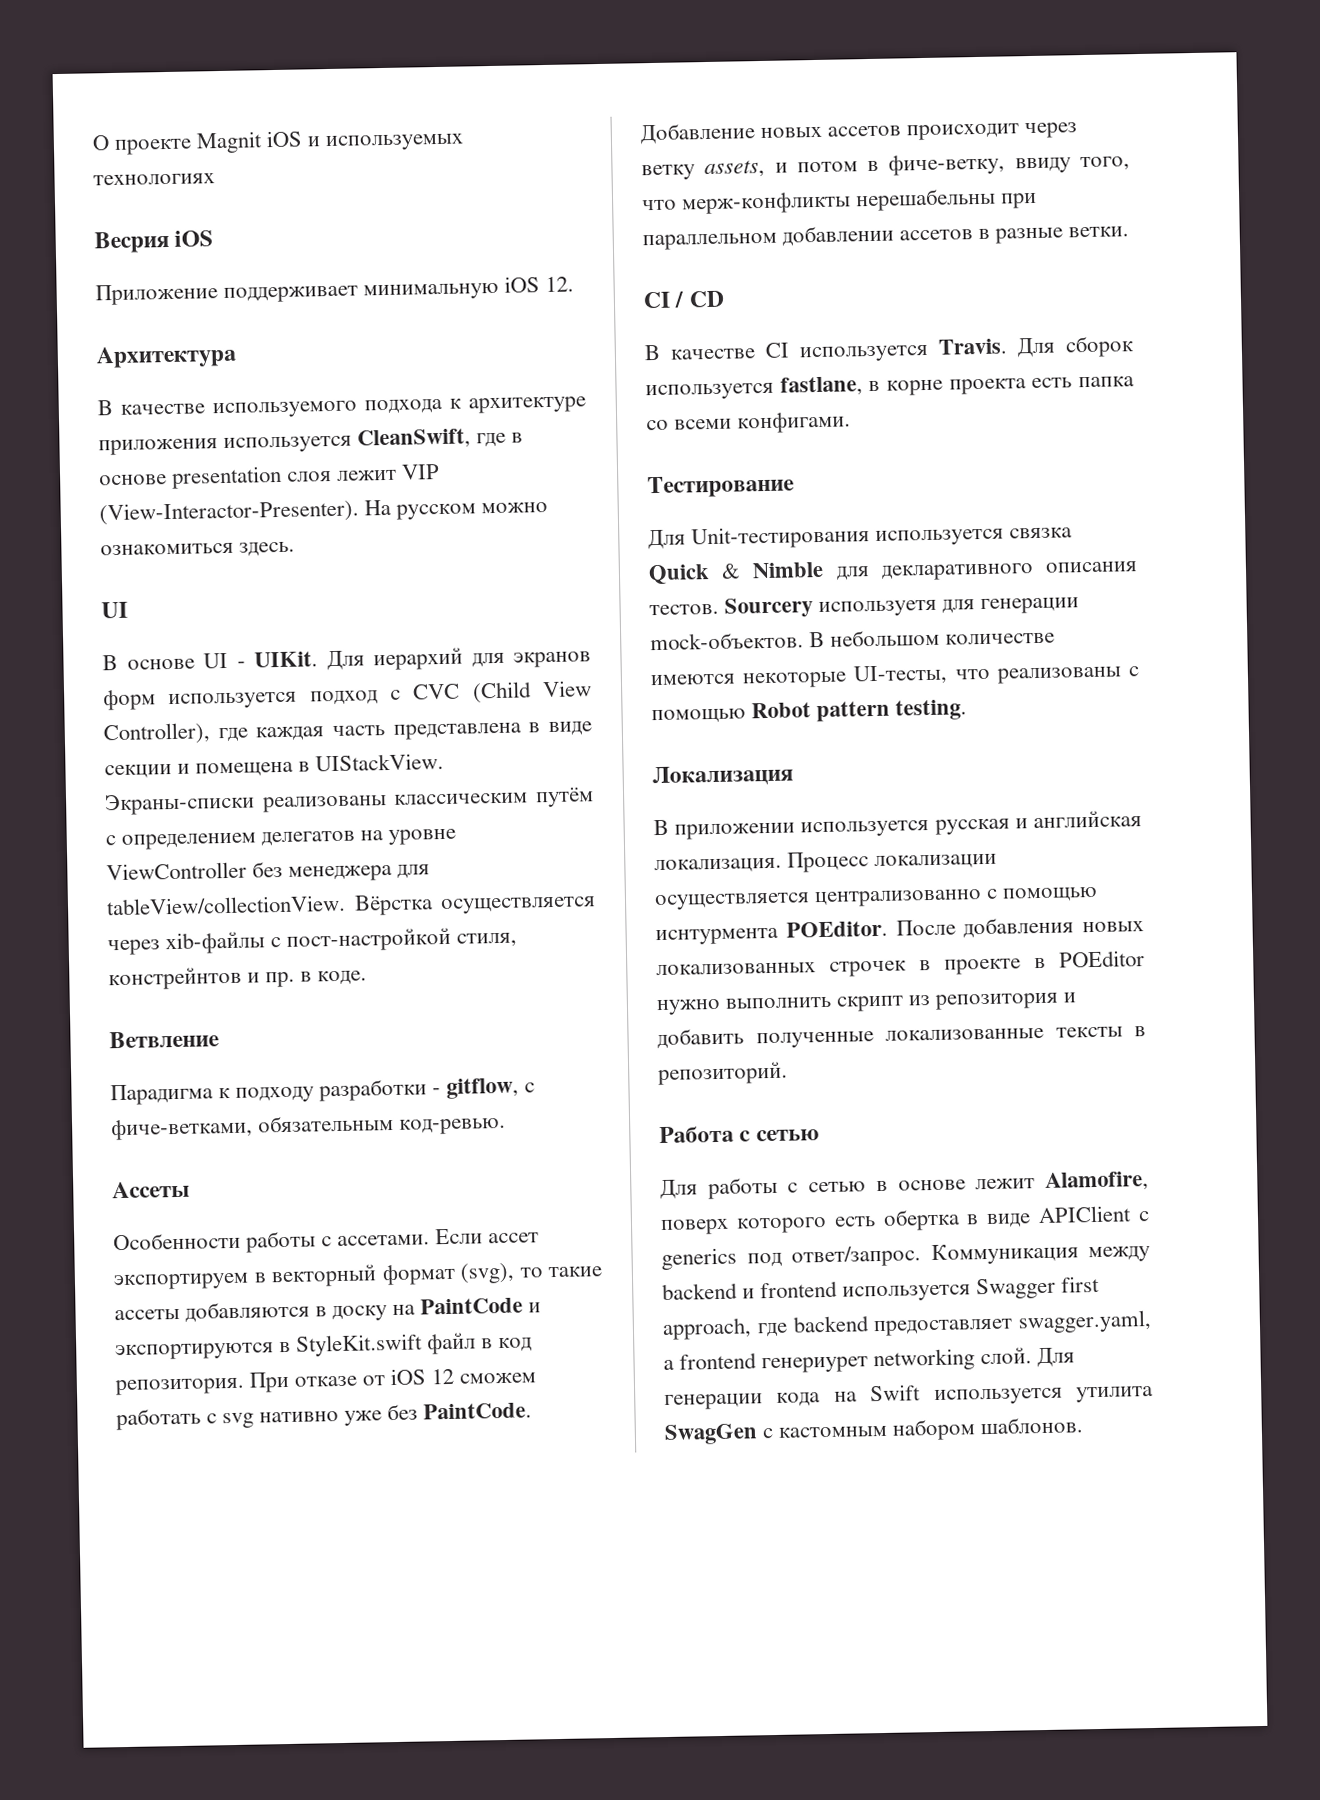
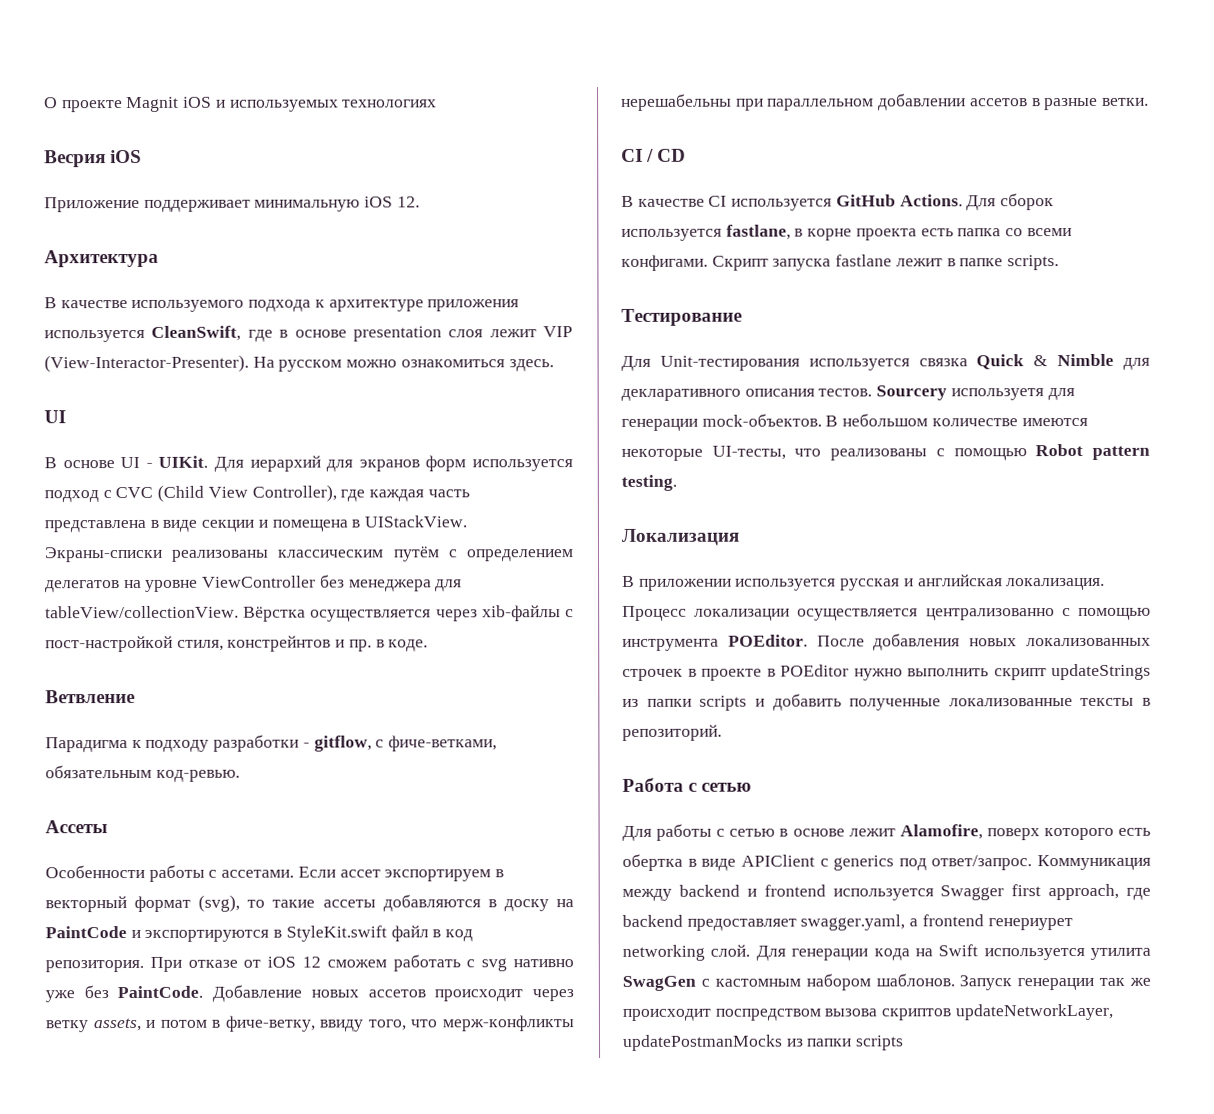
[938,338,1007,355] Travis. -> [835,194,963,207] GitHub Actions.
(852, 422) none -> [711,254,1060,271] Скрипт запуска fastlane лежит в папке scripts.
[655,927,779,946] иснтурмента -> [622,638,719,651] инструмента
[908,992,1060,1010] из репозитория -> [1051,663,1151,681] [622,695,748,711] updateStrings из папки scripts
(1084, 1425) none -> [959,975,1151,991] [622,1003,1113,1021] [623,1034,905,1051] Запуск генерации так же происходит поспредством вызова скриптов updateNetworkLayer, updatePostmanMocks из папки scripts

